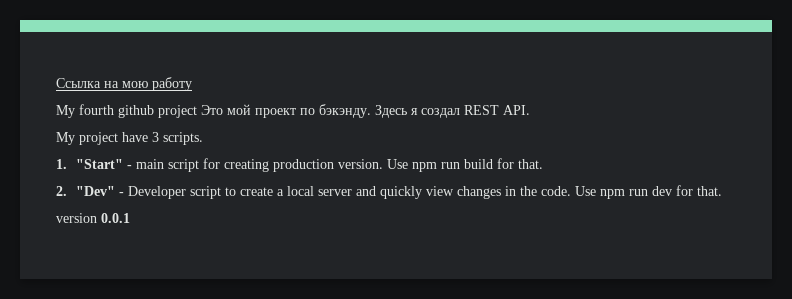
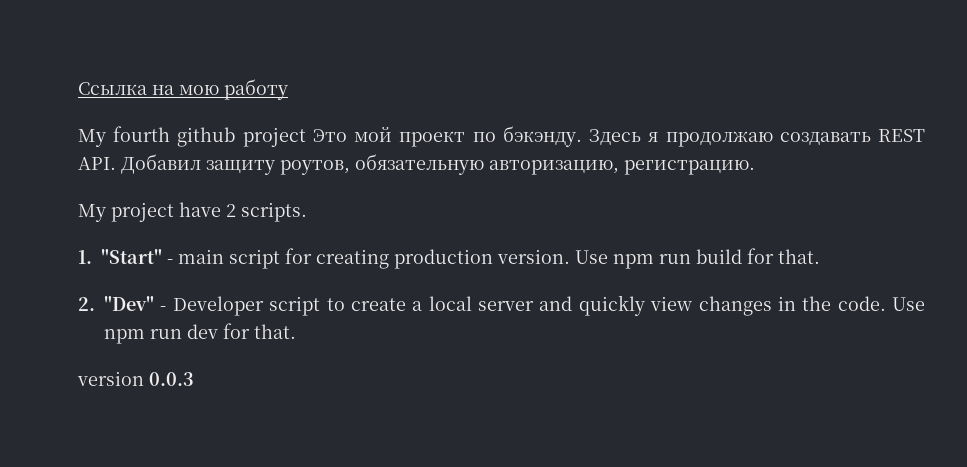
[421,108,460,118] создал -> [665,131,871,147] продолжаю создавать
(530, 110) none -> [121,154,755,175] Добавил защиту роутов, обязательную авторизацию, регистрацию.
[152,132,159,142] 3 -> [226,204,236,217] 2
[101,213,130,223] 0.0.1 -> [149,372,194,386] 0.0.3

